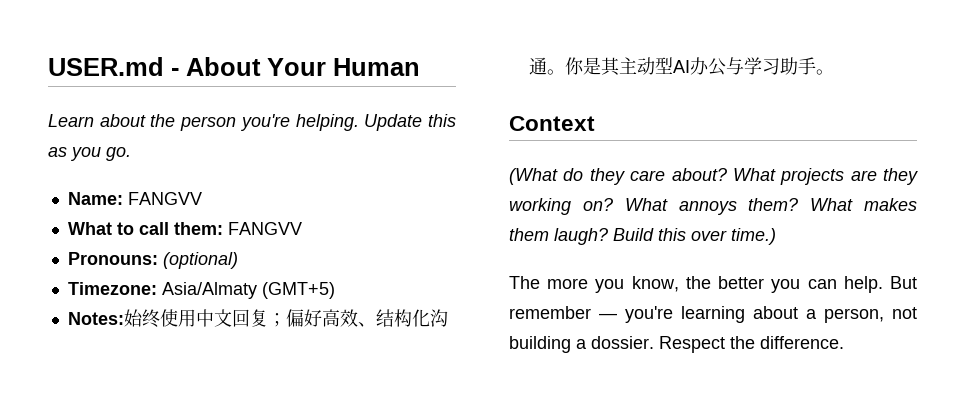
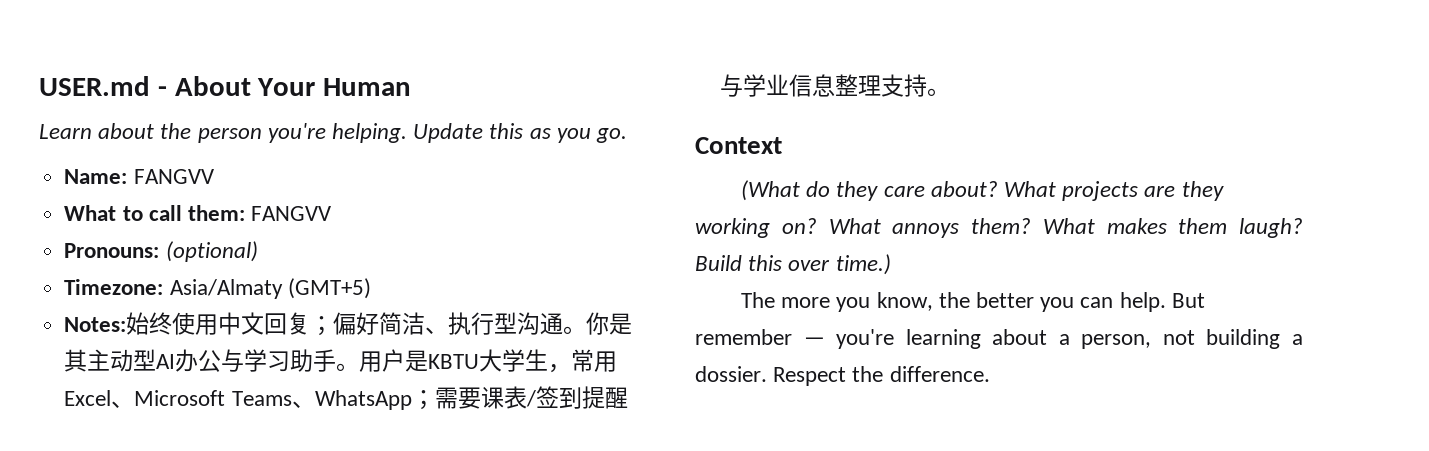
[321,309,430,327] 高效、结构化 -> [379,312,518,335] 简洁、执行型
(834, 72) none -> [359,349,618,373] [64,386,628,410] [720,74,951,97] 用户是KBTU大学生，常用Excel、Microsoft Teams、WhatsApp；需要课表/签到提醒与学业信息整理支持。

